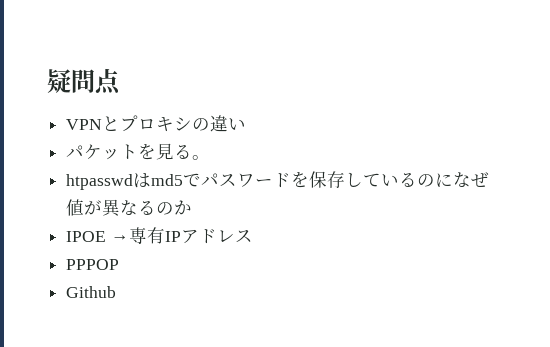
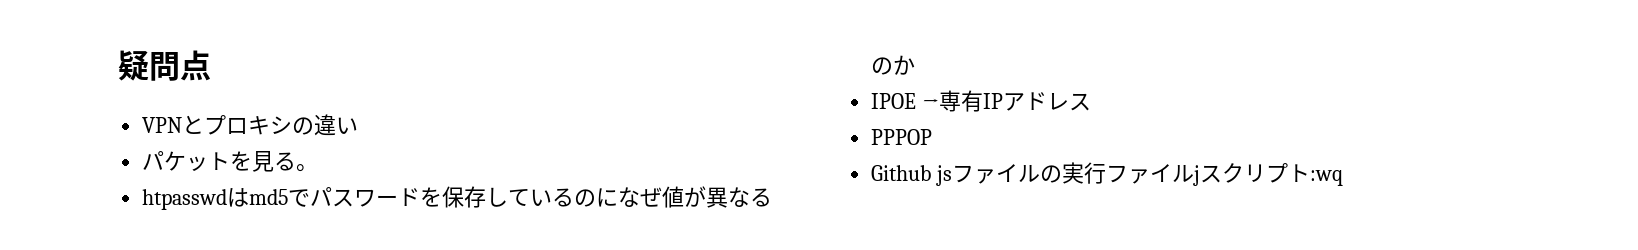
(117, 292) none -> [936,162,1344,186] jsファイルの実行ファイルjスクリプト:wq

